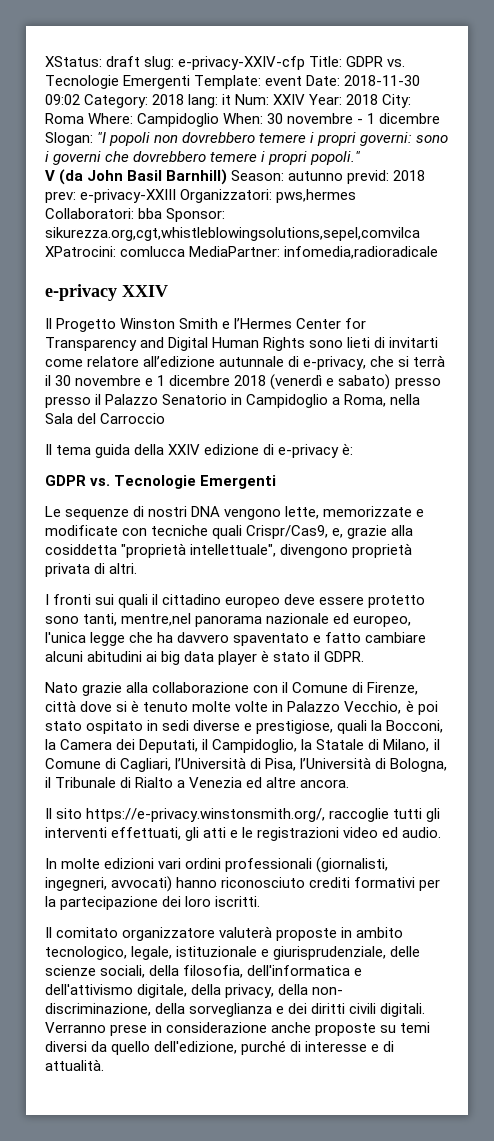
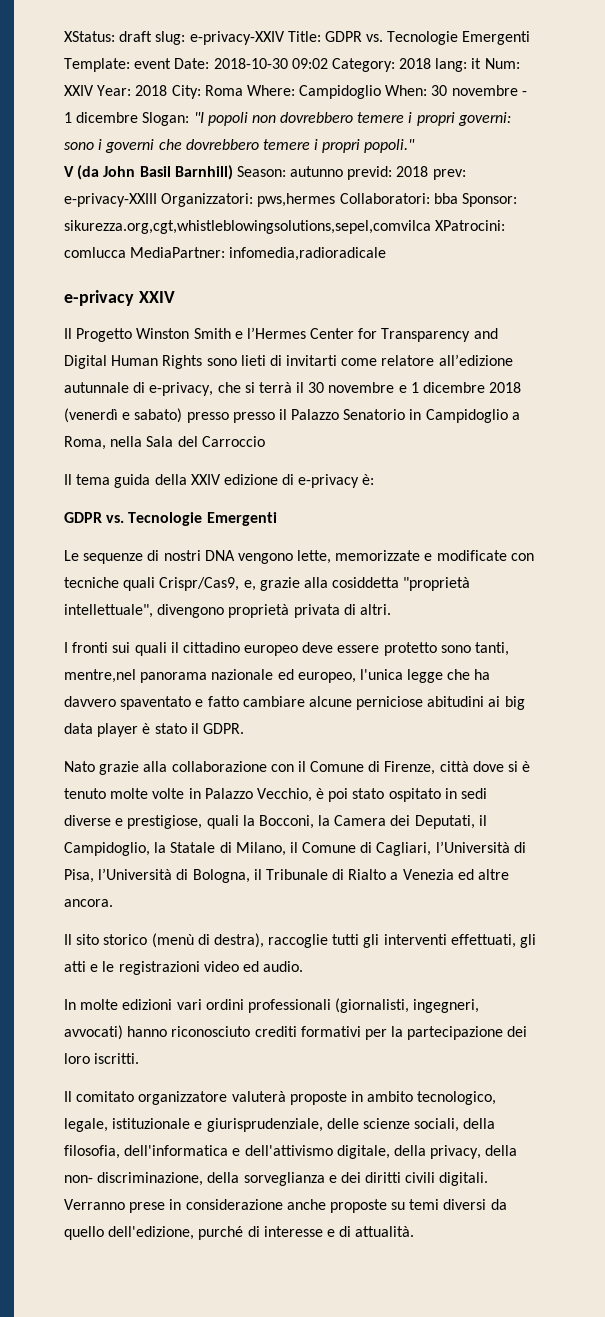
[178,56,306,70] e-privacy-XXIV-cfp -> [189,31,285,45] e-privacy-XXIV
[344,75,421,86] 2018-11-30 -> [213,58,288,69] 2018-10-30
[45,651,83,662] alcuni -> [308,696,424,710] alcune perniciose
[86,808,326,822] https://e-privacy.winstonsmith.org/, -> [103,933,264,948] storico (menù di destra),

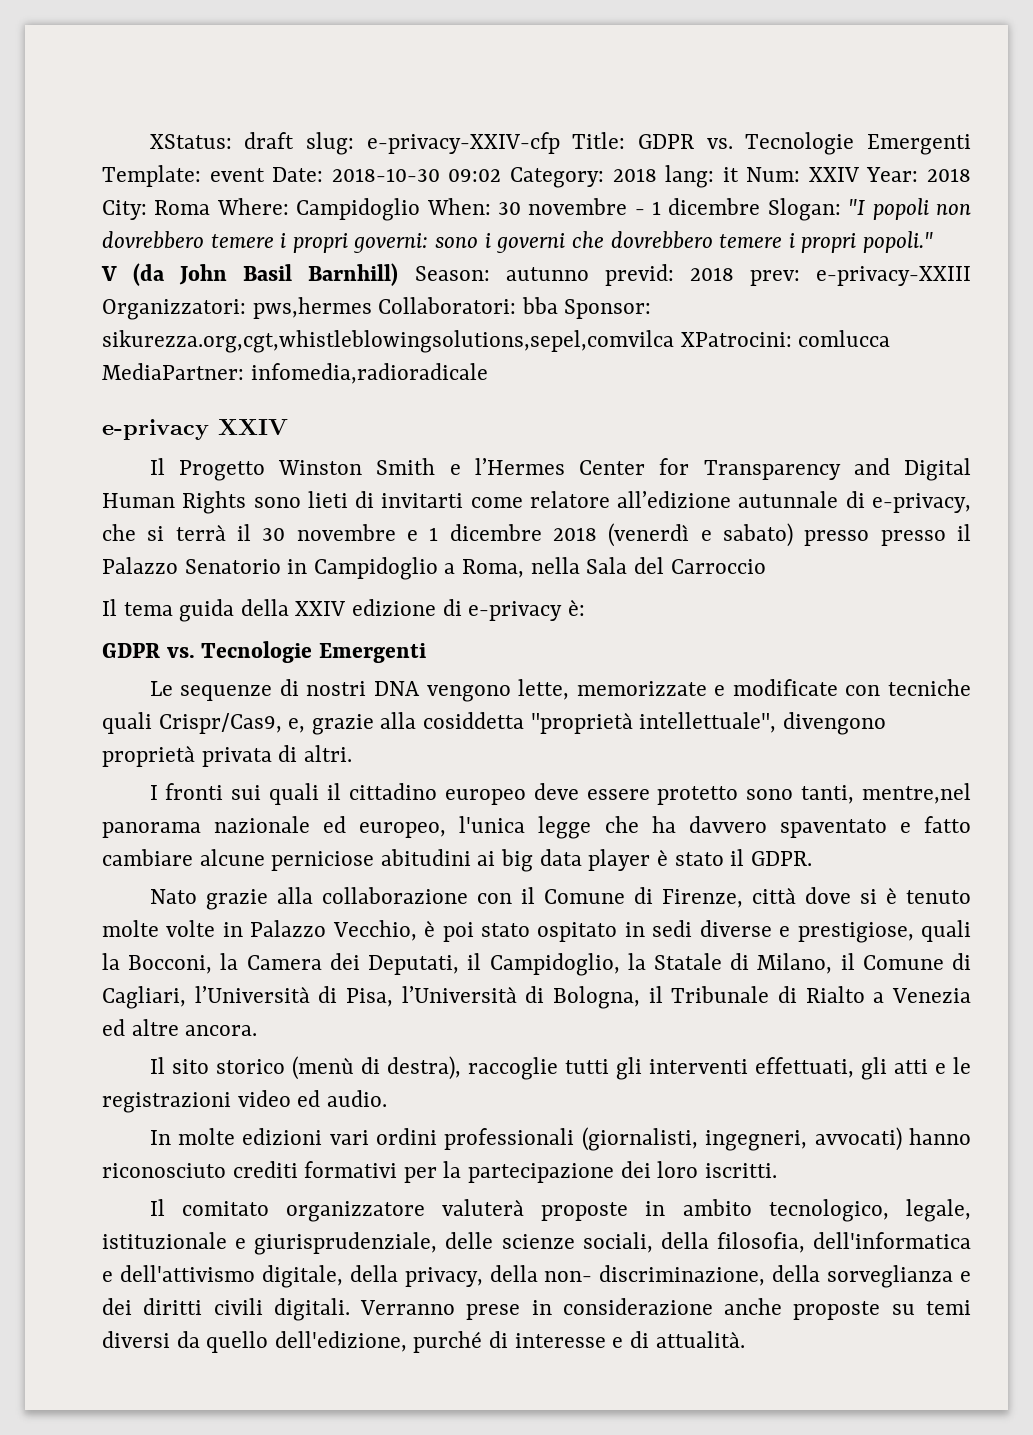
[189,31,285,45] e-privacy-XXIV -> [366,132,560,154] e-privacy-XXIV-cfp

